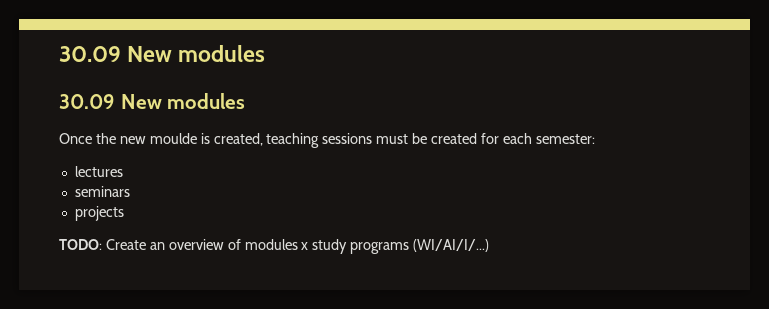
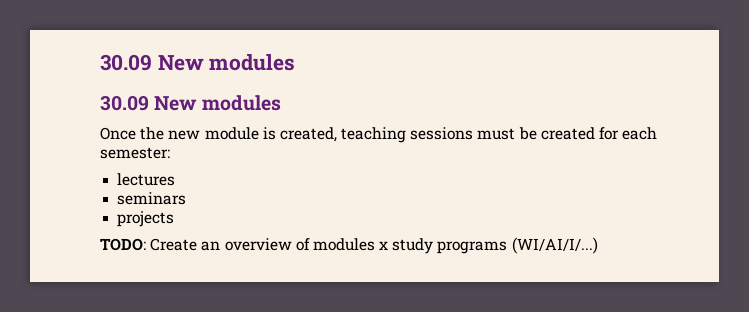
[149,133,197,144] moulde -> [204,127,259,140] module

